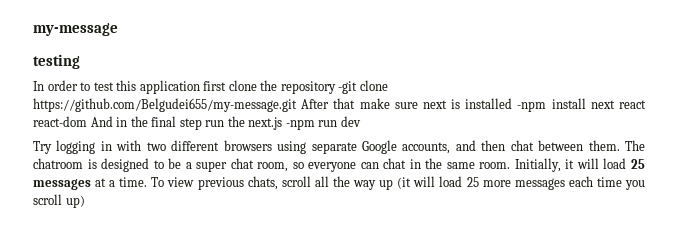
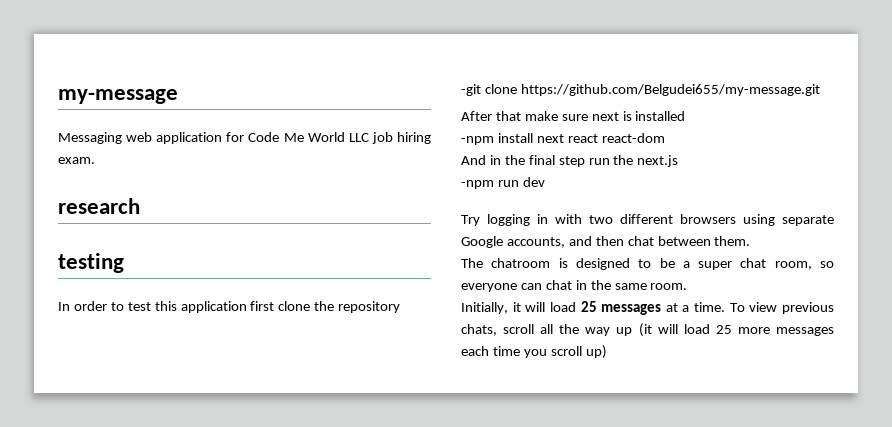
(118, 29) none -> [58,132,431,144] [58,157,95,164] [58,198,140,214] // Messaging web application for Code Me World LLC job hiring exam. // research
(336, 87) none -> (401, 307) //
(297, 105) none -> (820, 90) //
(513, 103) none -> (686, 116) //
(87, 121) none -> (665, 138) //
(283, 123) none -> (679, 161) //
(620, 145) none -> (751, 241) //
(511, 165) none -> (688, 286) //

